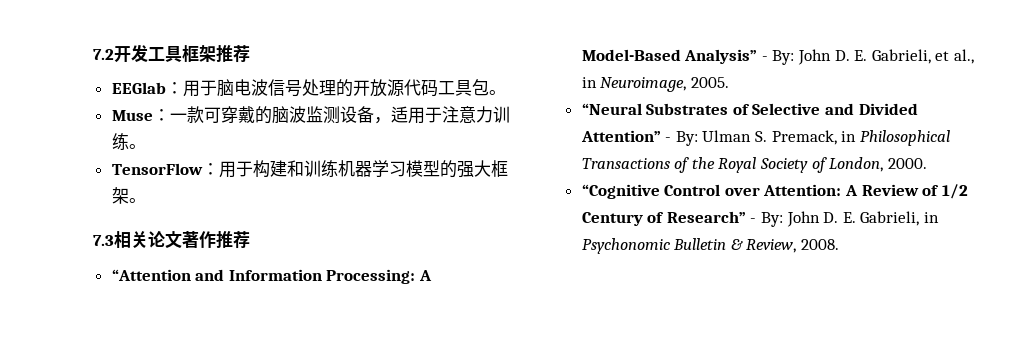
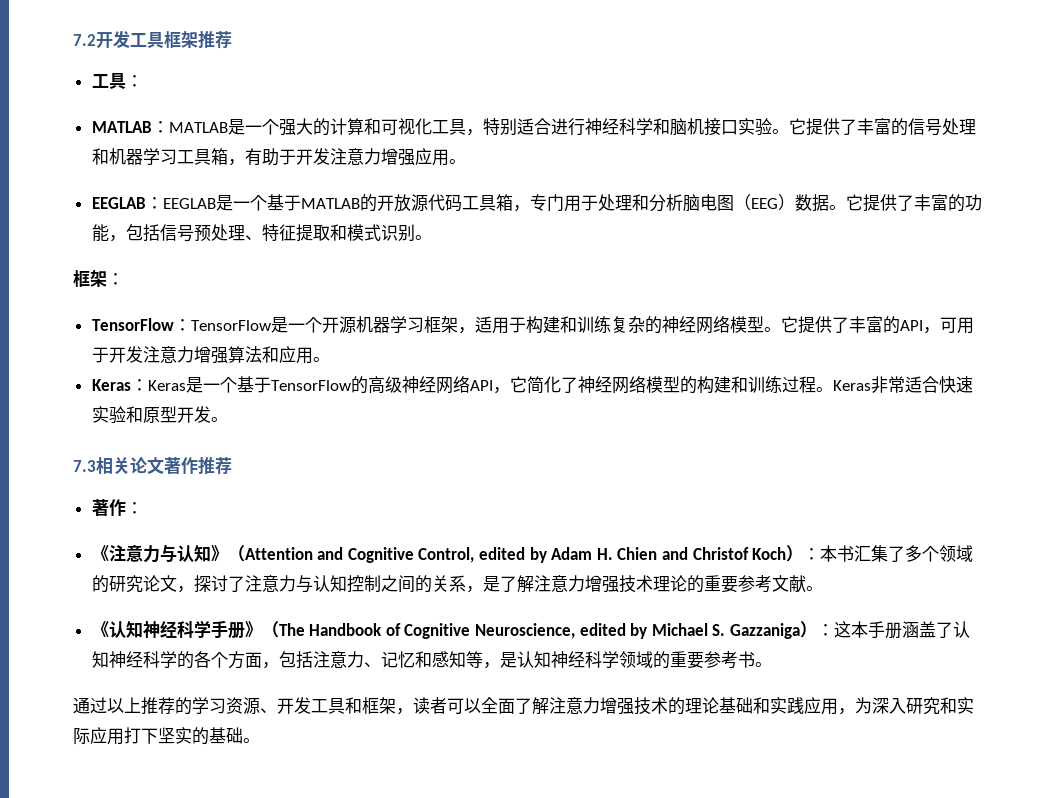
[111,79,506,97] [111,106,510,124] [111,133,146,150] [111,160,508,178] [111,187,129,204] EEGlab：用于脑电波信号处理的开放源代码工具包。 // Muse：一款可穿戴的脑波监测设备，适用于注意力训练。 // TensorFlow：用于构建和训练机器学习模型的强大框架 -> [91,73,143,89] [91,118,976,136] [91,148,466,166] [91,194,982,212] [91,224,432,242] [73,270,124,287] [91,316,974,334] [91,346,330,364] [91,376,973,394] [91,406,211,424] 工具： // MATLAB：MATLAB是一个强大的计算和可视化工具，特别适合进行神经科学和脑机接口实验。它提供了丰富的信号处理和机器学习工具箱，有助于开发注意力增强应用。 // EEGLAB：EEGLAB是一个基于MATLAB的开放源代码工具箱，专门用于处理和分析脑电图（EEG）数据。它提供了丰富的功能，包括信号预处理、特征提取和模式识别。 // 框架： // TensorFlow：TensorFlow是一个开源机器学习框架，适用于构建和训练复杂的神经网络模型。它提供了丰富的API，可用于开发注意力增强算法和应用。 // Keras：Keras是一个基于TensorFlow的高级神经网络API，它简化了神经网络模型的构建和训练过程。Keras非常适合快速实验和原型开发
[111,269,433,284] [581,49,975,65] [581,77,729,92] [581,103,918,115] [580,130,950,146] [581,157,927,173] [581,184,968,199] [581,211,940,227] [581,238,840,254] “Attention and Information Processing: A Model-Based Analysis” - By: John D. E. Gabrieli, et al., in Neuroimage, 2005. // “Neural Substrates of Selective and Divided Attention” - By: Ulman S. Premack, in Philosophical Transactions of the Royal Society of London, 2000. // “Cognitive Control over Attention: A Review of 1/2 Century of Research” - By: John D. E. Gabrieli, in Psychonomic Bulletin & Review, 2008. -> [91,499,143,516] [91,544,974,563] [91,575,823,593] [91,620,971,639] [91,651,772,669] [73,697,974,715] [73,727,260,745] 著作： // 《注意力与认知》（Attention and Cognitive Control, edited by Adam H. Chien and Christof Koch）：本书汇集了多个领域的研究论文，探讨了注意力与认知控制之间的关系，是了解注意力增强技术理论的重要参考文献。 // 《认知神经科学手册》（The Handbook of Cognitive Neuroscience, edited by Michael S. Gazzaniga）：这本手册涵盖了认知神经科学的各个方面，包括注意力、记忆和感知等，是认知神经科学领域的重要参考书。 // 通过以上推荐的学习资源、开发工具和框架，读者可以全面了解注意力增强技术的理论基础和实践应用，为深入研究和实际应用打下坚实的基础。

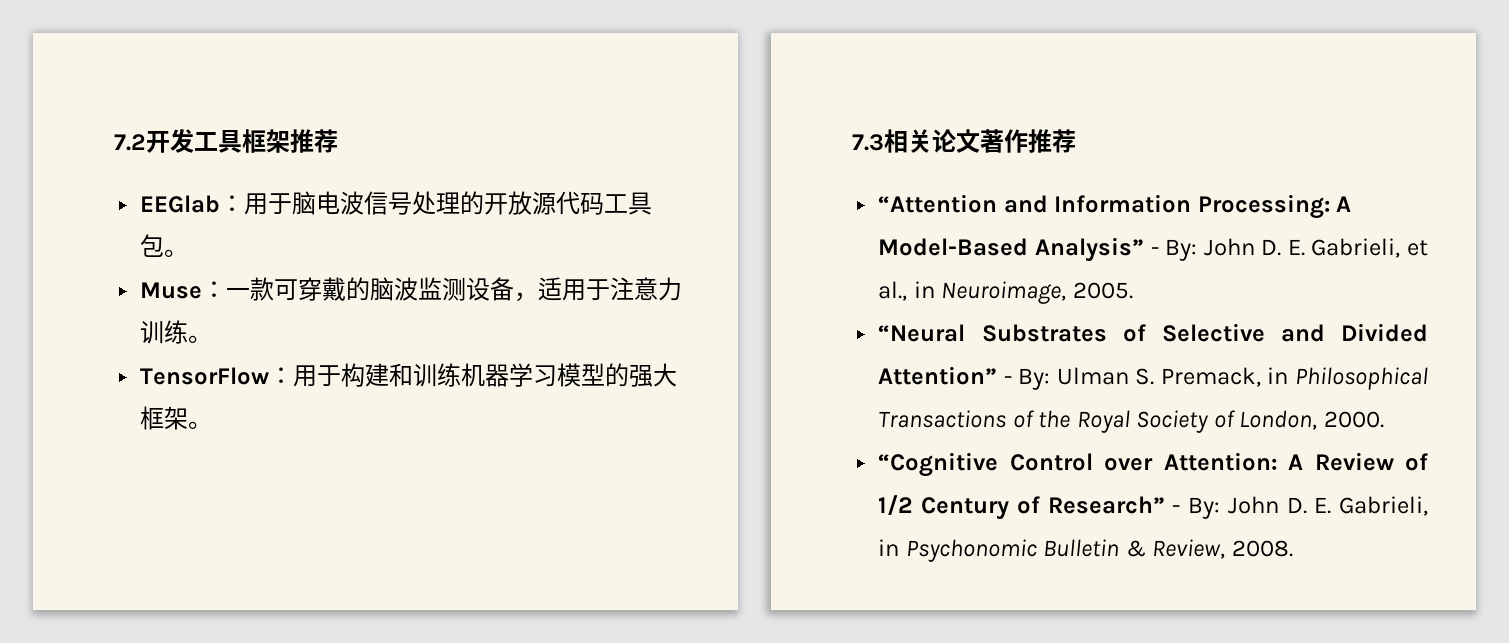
[91,73,143,89] [91,118,976,136] [91,148,466,166] [91,194,982,212] [91,224,432,242] [73,270,124,287] [91,316,974,334] [91,346,330,364] [91,376,973,394] [91,406,211,424] 工具： // MATLAB：MATLAB是一个强大的计算和可视化工具，特别适合进行神经科学和脑机接口实验。它提供了丰富的信号处理和机器学习工具箱，有助于开发注意力增强应用。 // EEGLAB：EEGLAB是一个基于MATLAB的开放源代码工具箱，专门用于处理和分析脑电图（EEG）数据。它提供了丰富的功能，包括信号预处理、特征提取和模式识别。 // 框架： // TensorFlow：TensorFlow是一个开源机器学习框架，适用于构建和训练复杂的神经网络模型。它提供了丰富的API，可用于开发注意力增强算法和应用。 // Keras：Keras是一个基于TensorFlow的高级神经网络API，它简化了神经网络模型的构建和训练过程。Keras非常适合快速实验和原型开发 -> [140,191,653,215] [140,234,189,257] [140,277,683,302] [140,320,213,344] [140,363,678,387] [140,406,189,430] EEGlab：用于脑电波信号处理的开放源代码工具包。 // Muse：一款可穿戴的脑波监测设备，适用于注意力训练。 // TensorFlow：用于构建和训练机器学习模型的强大框架
[91,499,143,516] [91,544,974,563] [91,575,823,593] [91,620,971,639] [91,651,772,669] [73,697,974,715] [73,727,260,745] 著作： // 《注意力与认知》（Attention and Cognitive Control, edited by Adam H. Chien and Christof Koch）：本书汇集了多个领域的研究论文，探讨了注意力与认知控制之间的关系，是了解注意力增强技术理论的重要参考文献。 // 《认知神经科学手册》（The Handbook of Cognitive Neuroscience, edited by Michael S. Gazzaniga）：这本手册涵盖了认知神经科学的各个方面，包括注意力、记忆和感知等，是认知神经科学领域的重要参考书。 // 通过以上推荐的学习资源、开发工具和框架，读者可以全面了解注意力增强技术的理论基础和实践应用，为深入研究和实际应用打下坚实的基础。 -> [878,194,1352,219] [878,237,1428,262] [878,281,1133,304] [878,323,1428,342] [878,366,1428,390] [878,410,1384,433] [878,452,1428,477] [878,495,1428,520] [878,539,1293,562] “Attention and Information Processing: A Model-Based Analysis” - By: John D. E. Gabrieli, et al., in Neuroimage, 2005. // “Neural Substrates of Selective and Divided Attention” - By: Ulman S. Premack, in Philosophical Transactions of the Royal Society of London, 2000. // “Cognitive Control over Attention: A Review of 1/2 Century of Research” - By: John D. E. Gabrieli, in Psychonomic Bulletin & Review, 2008.

